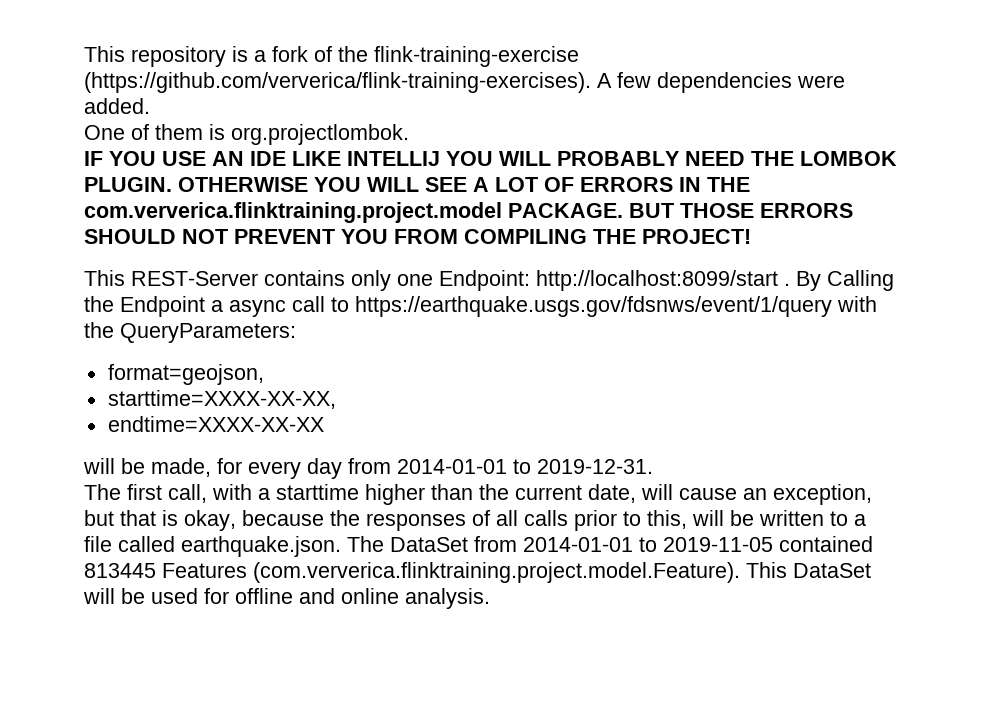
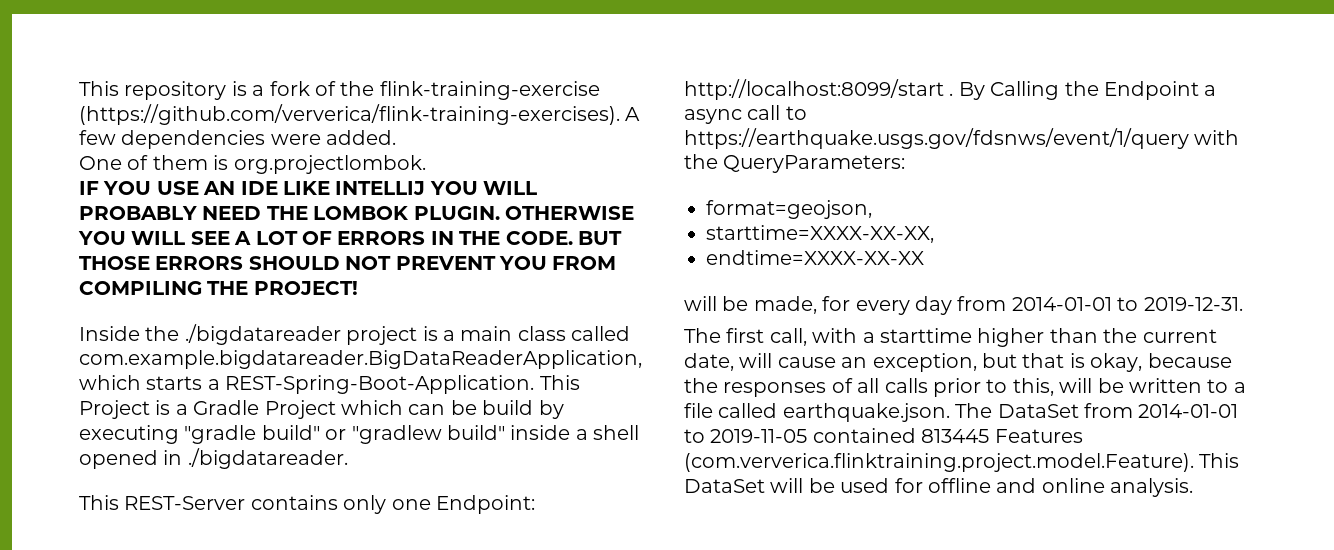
[84,202,623,223] com.ververica.flinktraining.project.model PACKAGE. -> [505,231,573,245] CODE.
(751, 236) none -> [79,324,631,345] [79,350,642,369] [79,375,580,394] [79,400,564,419] [79,425,640,444] [79,448,348,469] // Inside the ./bigdatareader project is a main class called com.example.bigdatareader.BigDataReaderApplication, which starts a REST-Spring-Boot-Application. This Project is a Gradle Project which can be build by executing "gradle build" or "gradlew build" inside a shell opened in ./bigdatareader.

